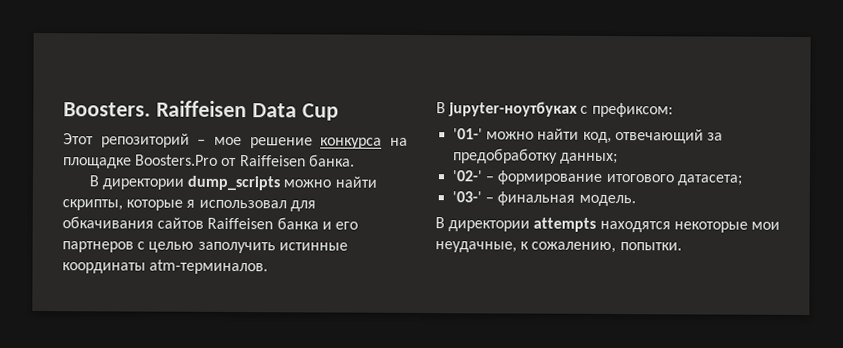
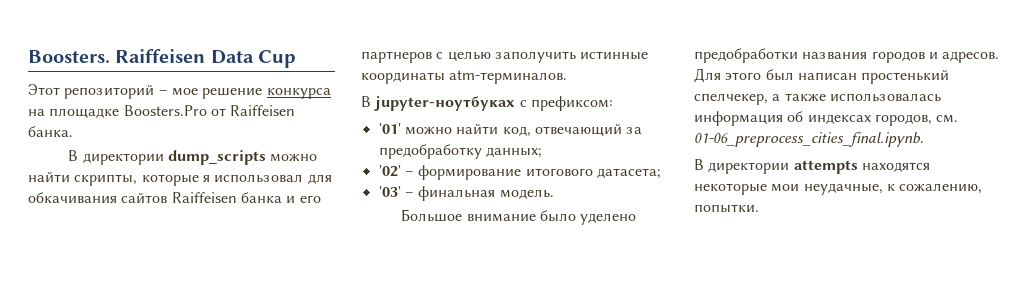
[453,128,484,140] '01-' -> [378,123,401,134] '01'
[452,170,484,182] '02-' -> [378,165,401,177] '02'
[452,191,483,203] '03-' -> [378,186,401,197] '03'
(636, 200) none -> [401,209,637,225] [694,48,1000,63] [694,68,950,84] [694,93,941,105] [694,111,959,126] [694,132,924,147] // Большое внимание было уделено предобработки названия городов и адресов. Для этого был написан простенький спелчекер, а также использовалась информация об индексах городов, см. 01-06_preprocess_cities_final.ipynb.

